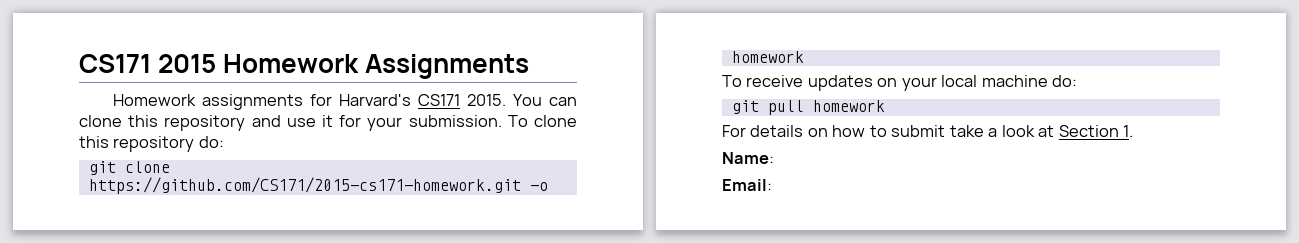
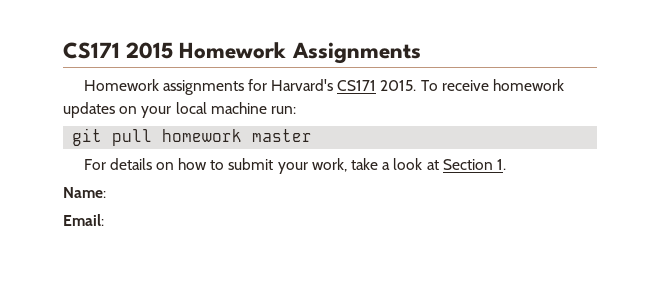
[513,94,577,106] [79,115,577,131] [79,136,224,152] [88,161,170,175] [88,177,548,194] [731,51,804,63] You can clone this repository and use it for your submission. To clone this repository do: // git clone https://github.com/CS171/2015-cs171-homework.git -o homework // -> (417, 85) none
(804, 81) none -> [492,79,564,91] homework
[1052,75,1078,87] do: -> [270,106,296,114] run:
(885, 106) none -> [252,129,313,142] master
(946, 131) none -> [277,158,347,174] your work,

